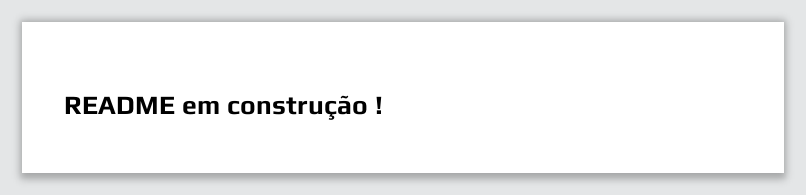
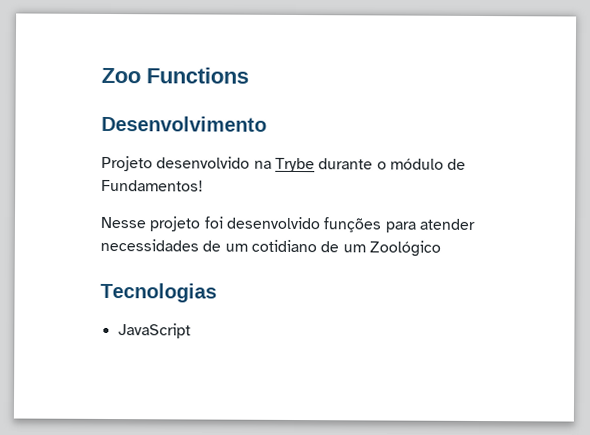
[64,95,384,120] README em construção ! -> [101,67,249,84] [101,115,267,132] [101,155,467,173] [101,179,204,192] [100,216,475,233] [100,238,441,257] [100,282,217,303] [117,323,191,339] Zoo Functions // Desenvolvimento // Projeto desenvolvido na Trybe durante o módulo de Fundamentos! // Nesse projeto foi desenvolvido funções para atender necessidades de um cotidiano de um Zoológico // Tecnologias // JavaScript

